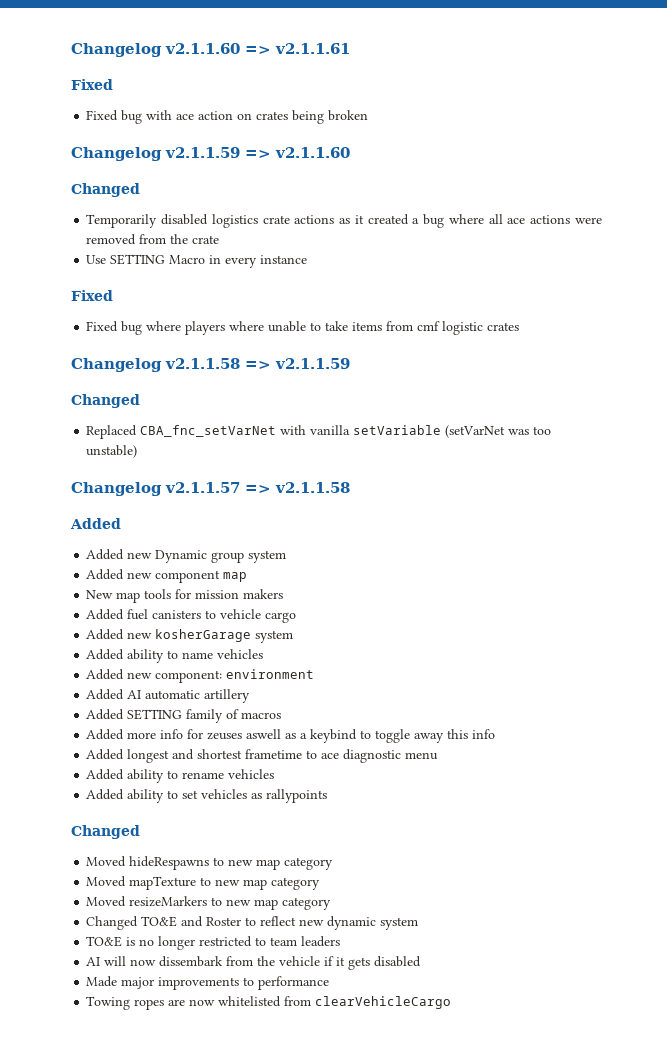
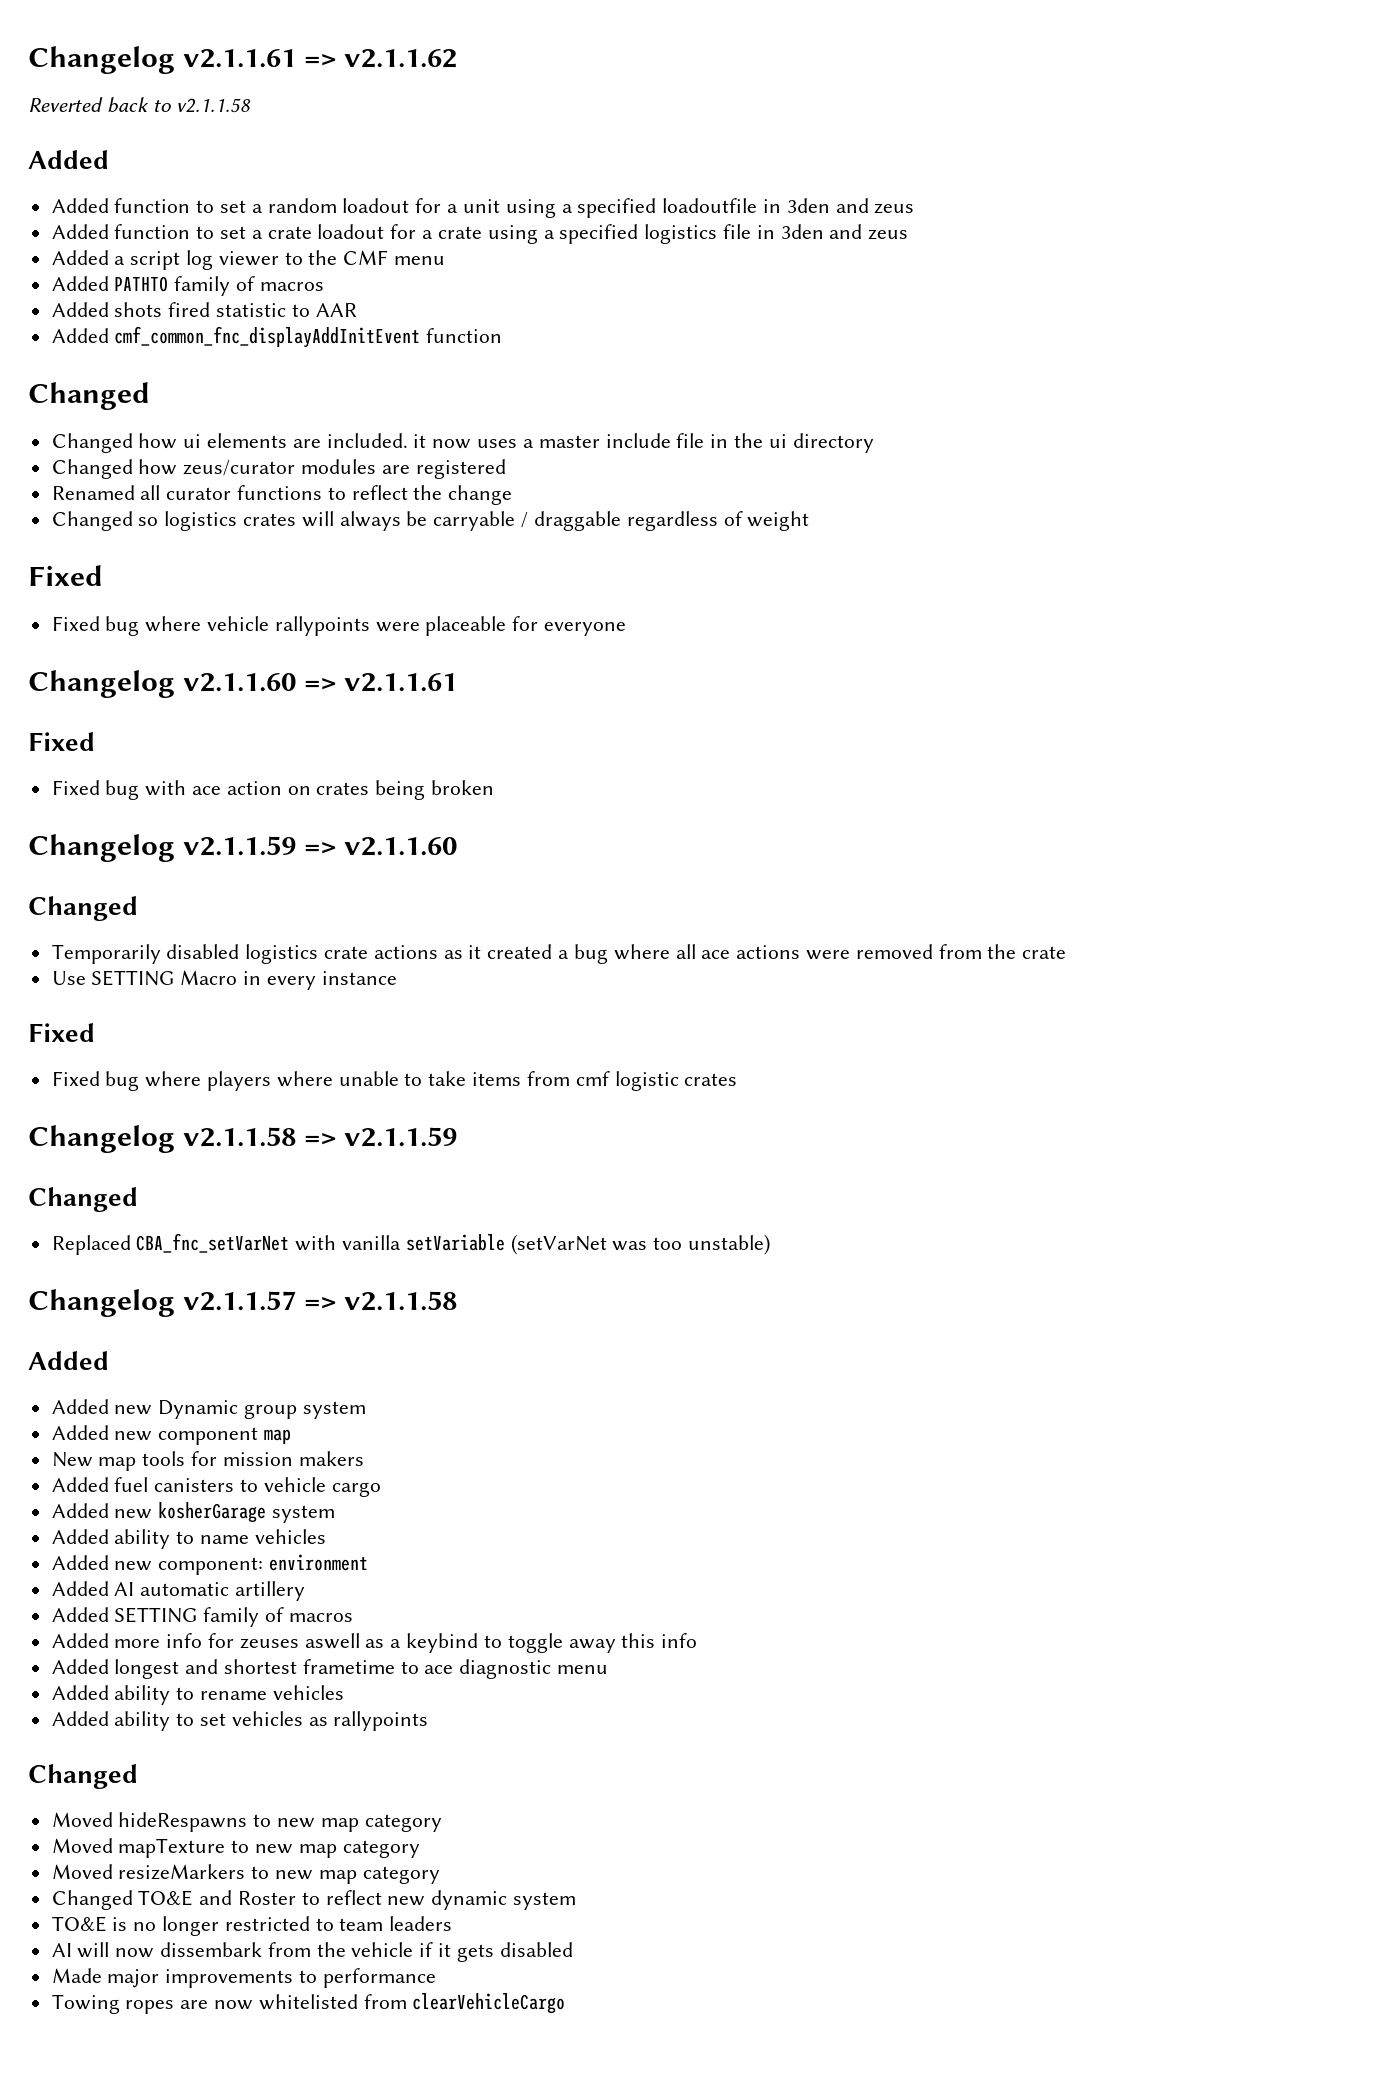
[71,43,162,57] Changelog -> [28,46,458,74] [28,97,252,113] [28,150,109,169] [51,198,915,218] [51,224,909,244] [51,250,446,270] [51,276,324,296] [51,302,357,317] [51,326,503,348] [28,382,150,410] [51,433,874,453] [51,459,506,479] [51,485,513,505] [51,511,810,531] [28,565,103,586] [51,616,627,636] [28,670,175,698] Changelog v2.1.1.61 => v2.1.1.62 // Reverted back to v2.1.1.58 // Added // Added function to set a random loadout for a unit using a specified loadoutfile in 3den and zeus // Added function to set a crate loadout for a crate using a specified logistics file in 3den and zeus // Added a script log viewer to the CMF menu // Added PATHTO family of macros // Added shots fired statistic to AAR // Added cmf_common_fnc_displayAddInitEvent function // Changed // Changed how ui elements are included. it now uses a master include file in the ui directory // Changed how zeus/curator modules are registered // Renamed all curator functions to reflect the change // Changed so logistics crates will always be carryable / draggable regardless of weight // Fixed // Fixed bug where vehicle rallypoints were placeable for everyone // Changelog

